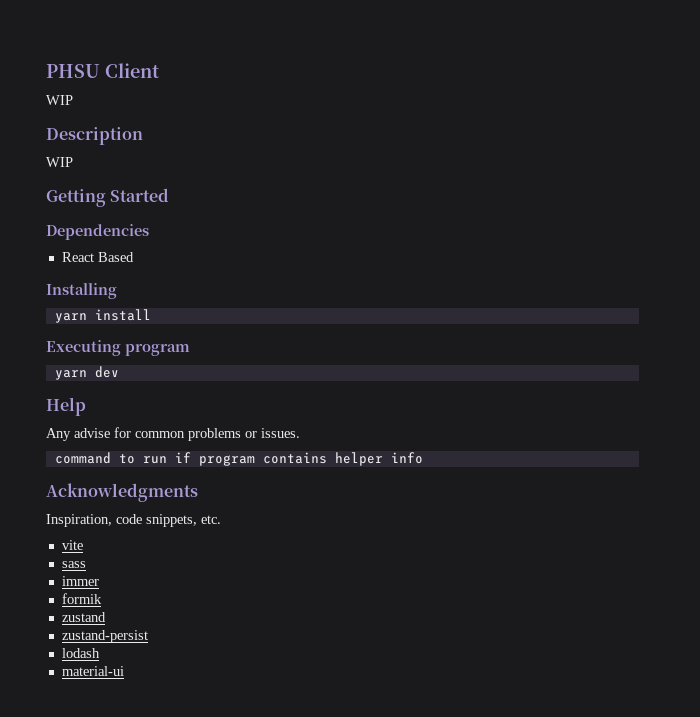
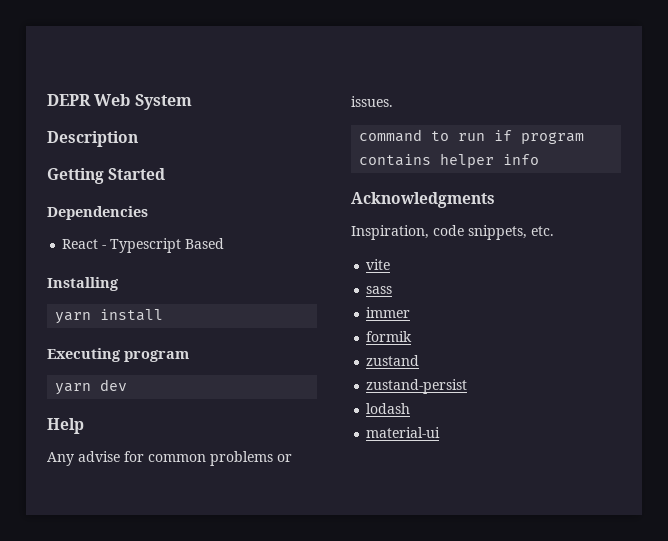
[46,63,159,78] [46,95,73,105] PHSU Client // WIP -> [47,94,192,110] DEPR Web System
[46,157,73,167] // WIP -> (138, 139) none
(94, 257) none -> [102,238,182,253] - Typescript

